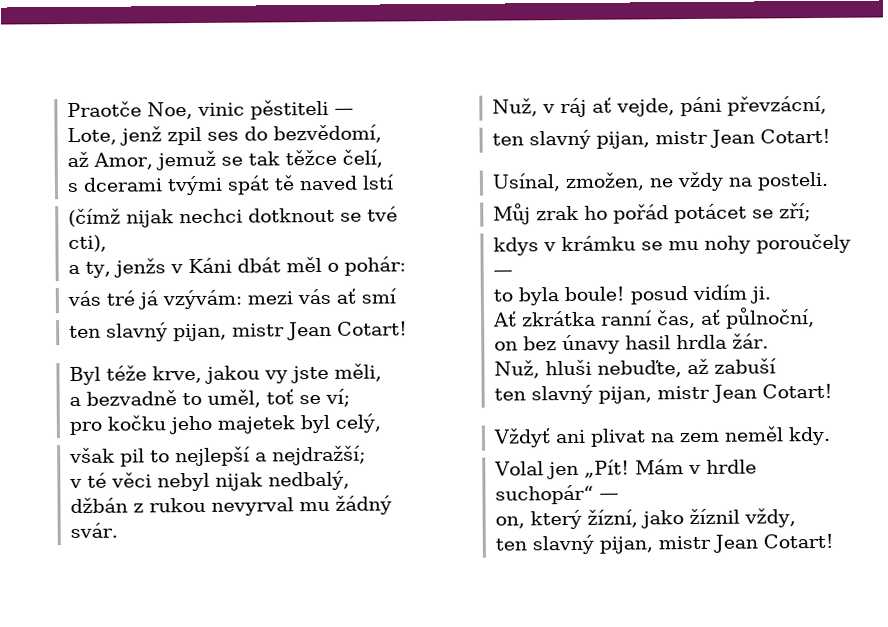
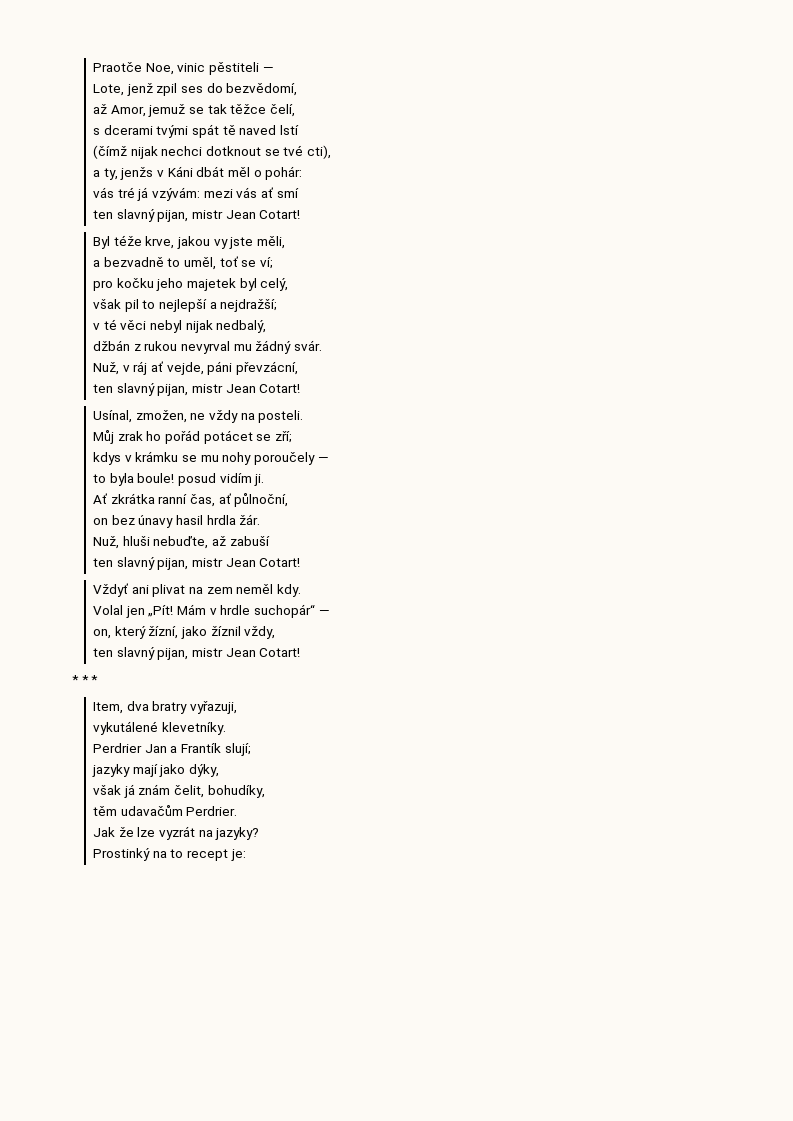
(835, 541) none -> [72,675,99,684] [93,701,238,714] [93,721,226,735] [93,743,251,756] [92,764,220,777] [93,784,265,798] [93,805,238,816] [93,826,260,840] [93,848,246,861] // * * * // Item, dva bratry vyřazuji, // vykutálené klevetníky. // Perdrier Jan a Frantík slují; // jazyky mají jako dýky, // však já znám čelit, bohudíky, // těm udavačům Perdrier. // Jak že lze vyzrát na jazyky? // Prostinký na to recept je:

